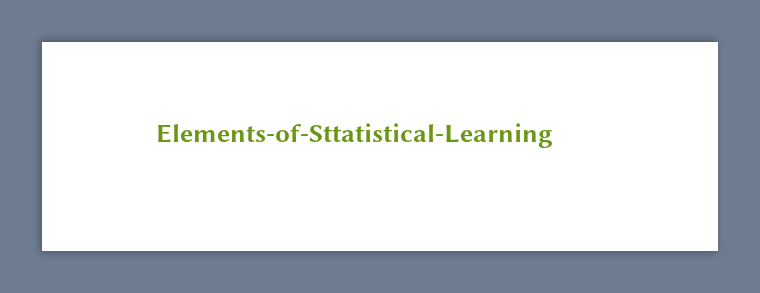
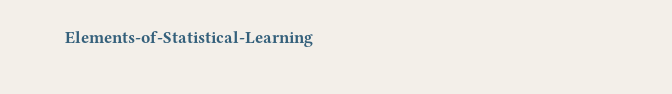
[156,123,553,148] Elements-of-Sttatistical-Learning -> [65,31,313,47] Elements-of-Statistical-Learning

